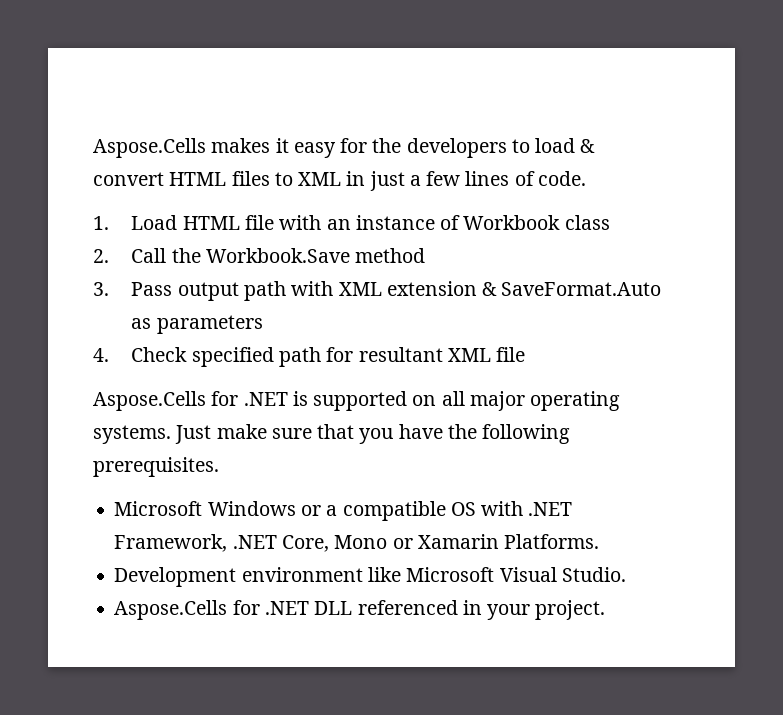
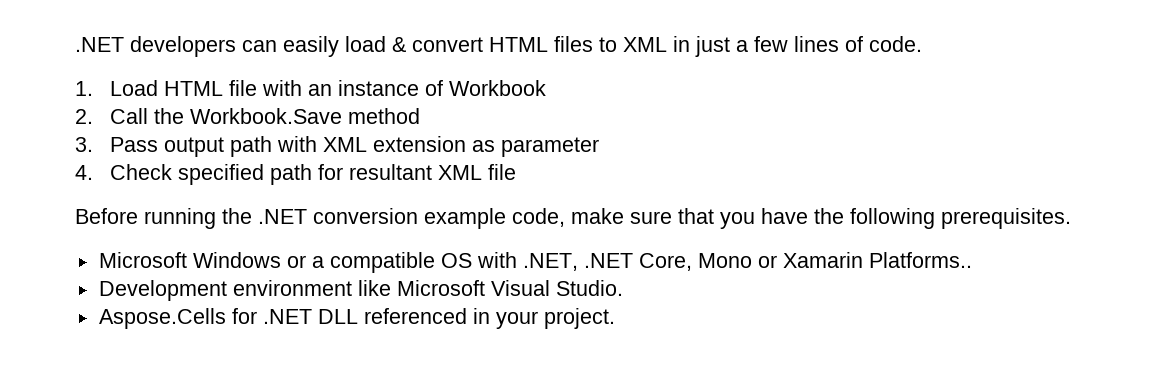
[93,138,530,158] Aspose.Cells makes it easy for the developers to -> [75,36,339,57] .NET developers can easily
[564,215,610,230] class -> (546, 88) none
[482,282,662,296] [131,315,263,334] & SaveFormat.Auto as parameters -> [471,137,599,157] as parameter
[93,391,621,411] [93,425,212,444] Aspose.Cells for .NET is supported on all major operating systems. Just -> [75,208,565,229] Before running the .NET conversion example code,
[528,502,573,516] [114,534,228,552] .NET Framework, -> [522,253,578,271] .NET,
[504,534,600,549] Platforms. -> [868,252,972,268] Platforms..

